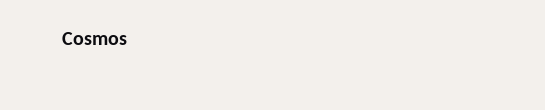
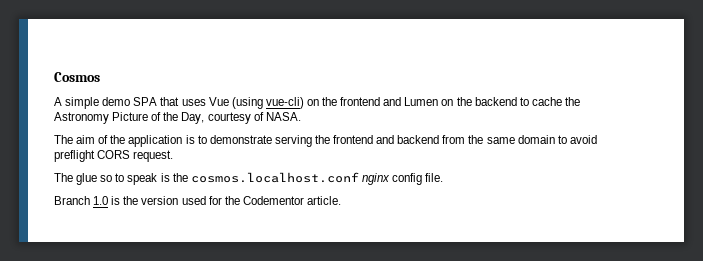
(127, 38) none -> [54,97,580,109] [54,112,301,124] [54,135,597,147] [54,150,174,162] [54,172,444,185] [54,196,341,205] // A simple demo SPA that uses Vue (using vue-cli) on the frontend and Lumen on the backend to cache the Astronomy Picture of the Day, courtesy of NASA. // The aim of the application is to demonstrate serving the frontend and backend from the same domain to avoid preflight CORS request. // The glue so to speak is the cosmos.localhost.conf nginx config file. // Branch 1.0 is the version used for the Codementor article.

